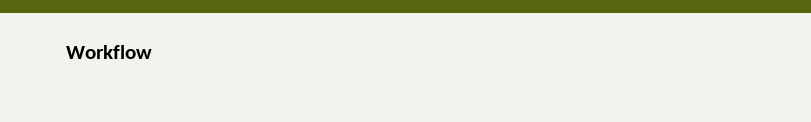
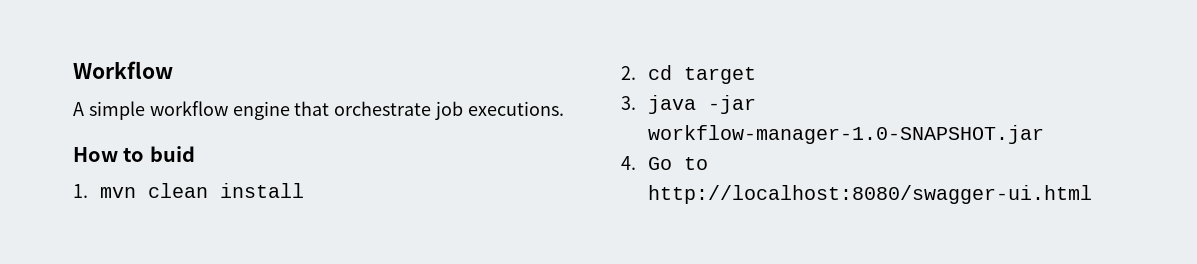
(152, 52) none -> [73,101,565,120] [73,146,195,162] [73,183,305,198] [621,65,757,84] [621,95,757,114] [648,125,1045,144] [621,156,709,170] [648,185,1093,204] // A simple workflow engine that orchestrate job executions. // How to buid // 1. mvn clean install // 2. cd target // 3. java -jar workflow-manager-1.0-SNAPSHOT.jar // 4. Go to http://localhost:8080/swagger-ui.html

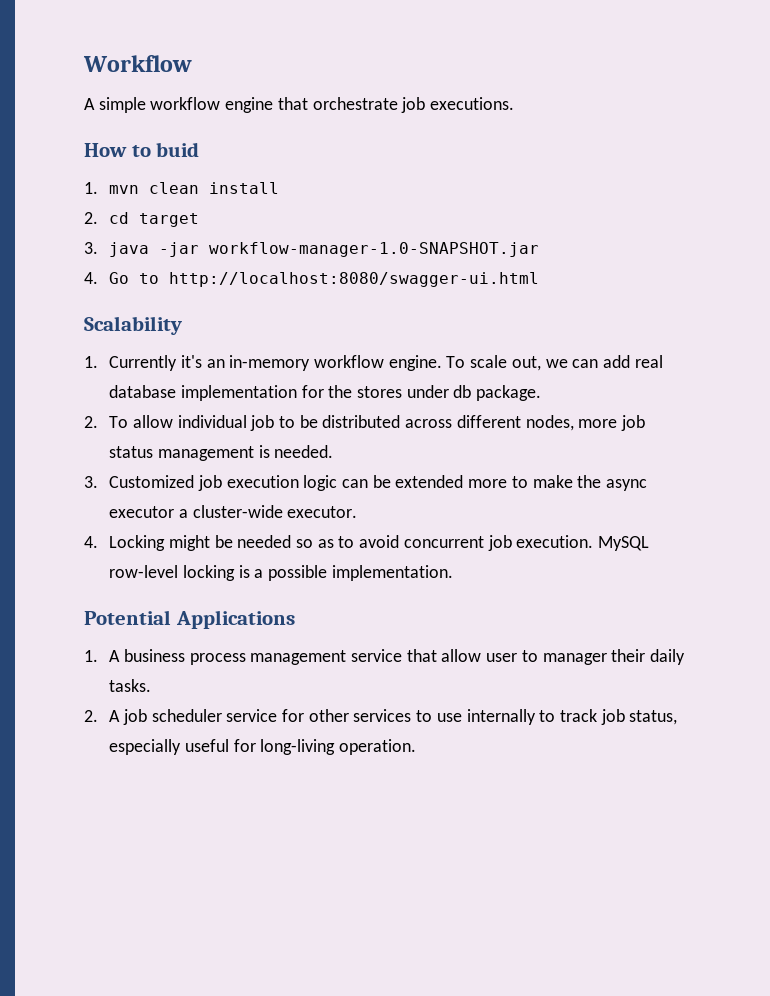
(1093, 194) none -> [84,316,182,335] [84,355,663,371] [109,385,542,401] [84,415,646,431] [109,445,334,461] [84,475,648,491] [109,505,358,518] [84,535,650,551] [109,565,453,581] [84,610,295,629] [84,649,686,665] [109,679,152,692] [84,709,678,725] [109,739,416,755] // Scalability // 1. Currently it's an in-memory workflow engine. To scale out, we can add real database implementation for the stores under db package. // 2. To allow individual job to be distributed across different nodes, more job status management is needed. // 3. Customized job execution logic can be extended more to make the async executor a cluster-wide executor. // 4. Locking might be needed so as to avoid concurrent job execution. MySQL row-level locking is a possible implementation. // Potential Applications // 1. A business process management service that allow user to manager their daily tasks. // 2. A job scheduler service for other services to use internally to track job status, especially useful for long-living operation.

